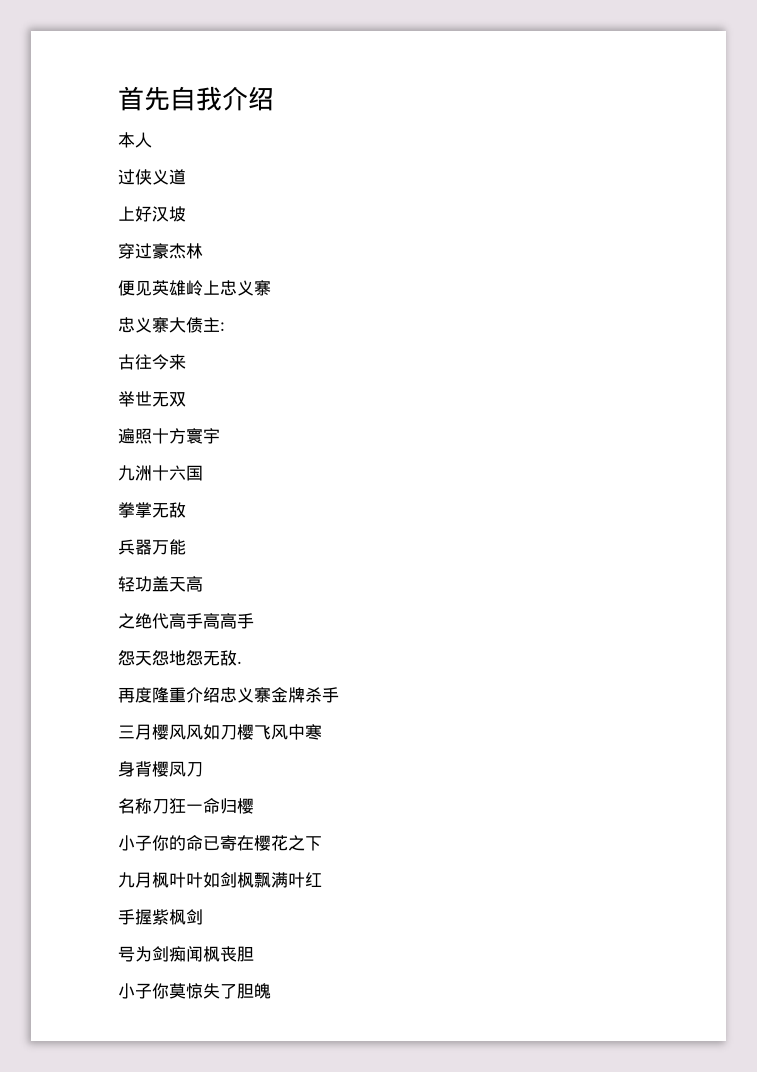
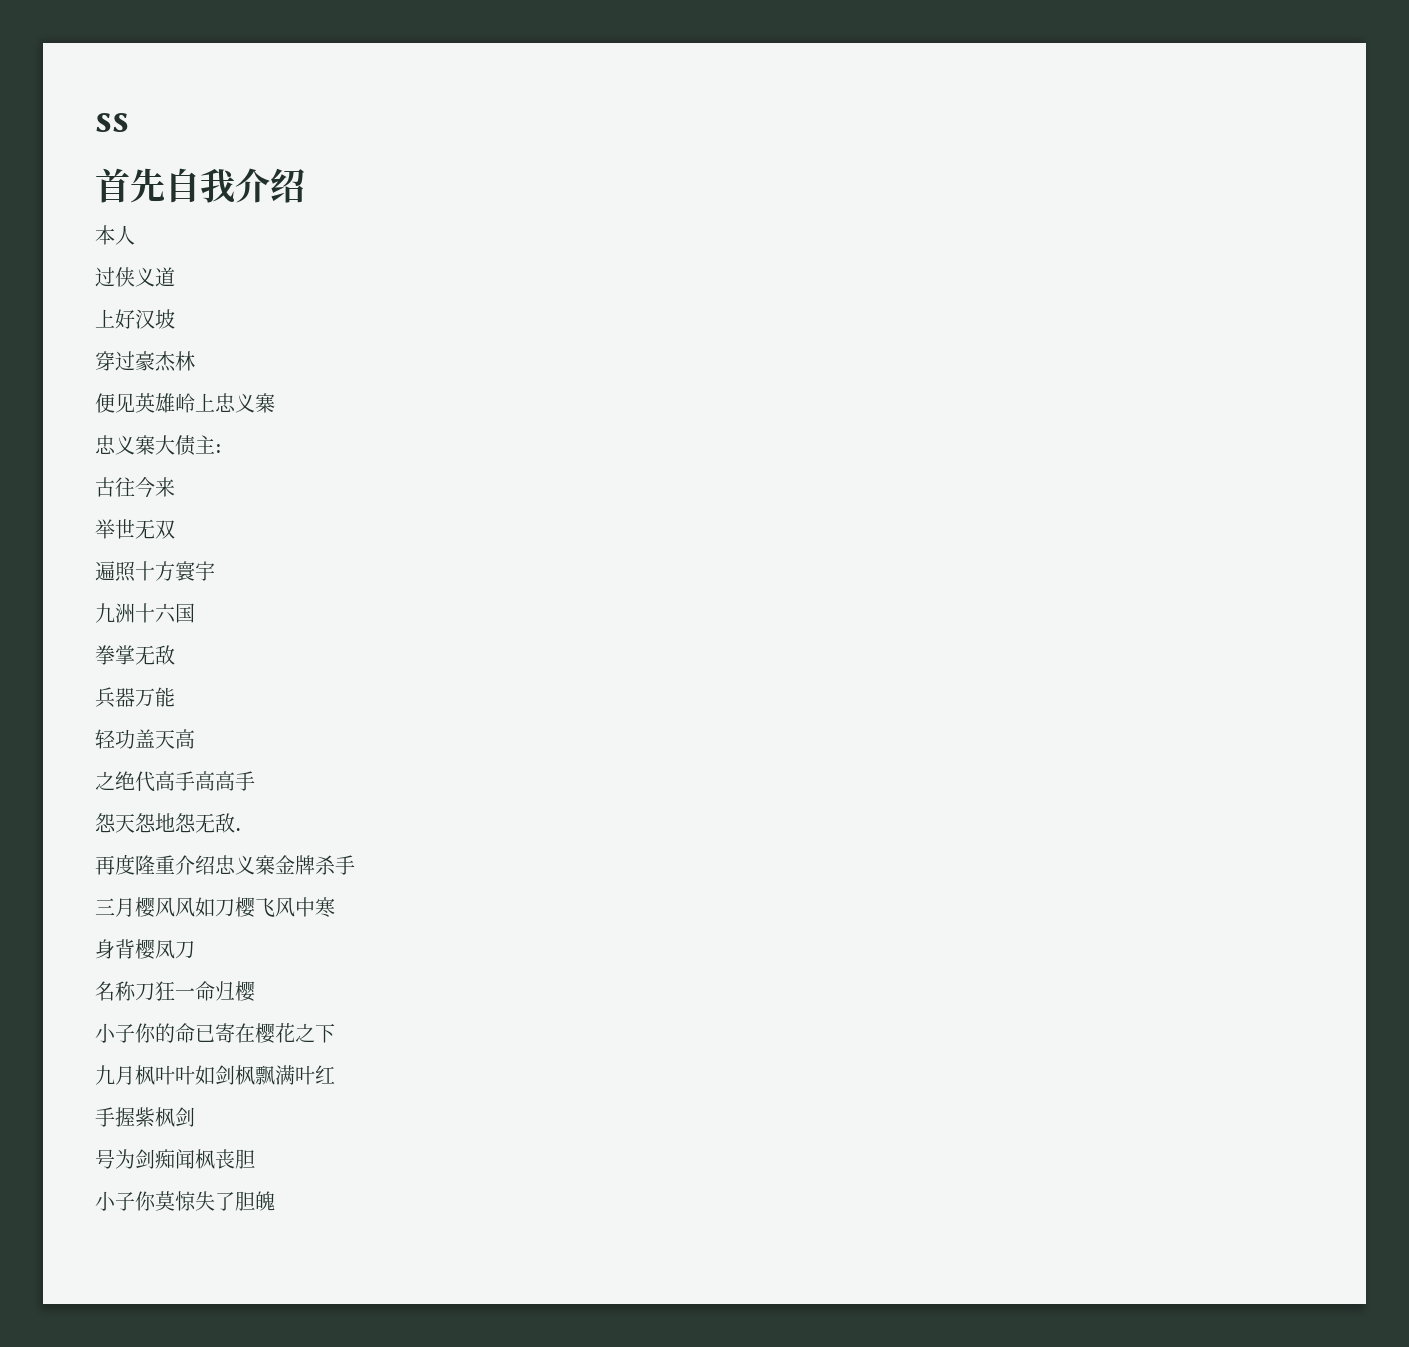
(118, 98) none -> [95,113,129,132] ss //

